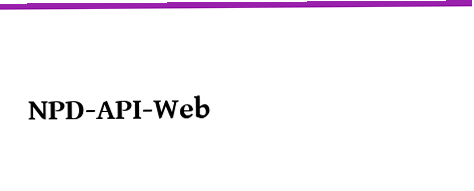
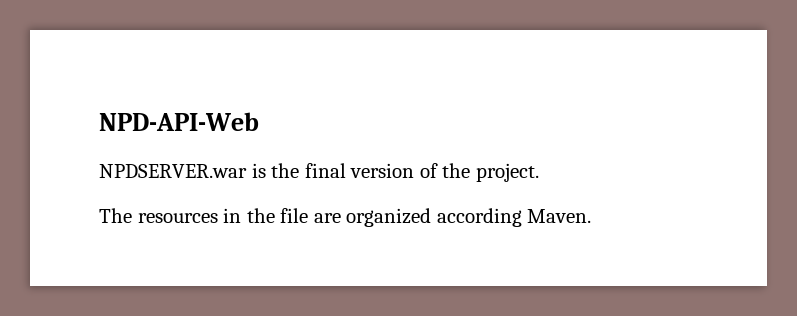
(211, 107) none -> [99,163,539,182] [99,208,592,227] // NPDSERVER.war is the final version of the project. // The resources in the file are organized according Maven.

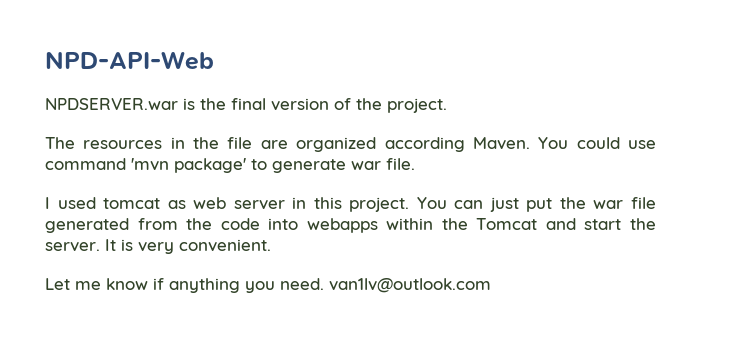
(592, 216) none -> [538,137,657,149] [45,158,415,173] [45,197,657,212] [45,218,656,233] [45,239,271,254] [45,278,491,293] You could use command 'mvn package' to generate war file. // I used tomcat as web server in this project. You can just put the war file generated from the code into webapps within the Tomcat and start the server. It is very convenient. // Let me know if anything you need. van1lv@outlook.com

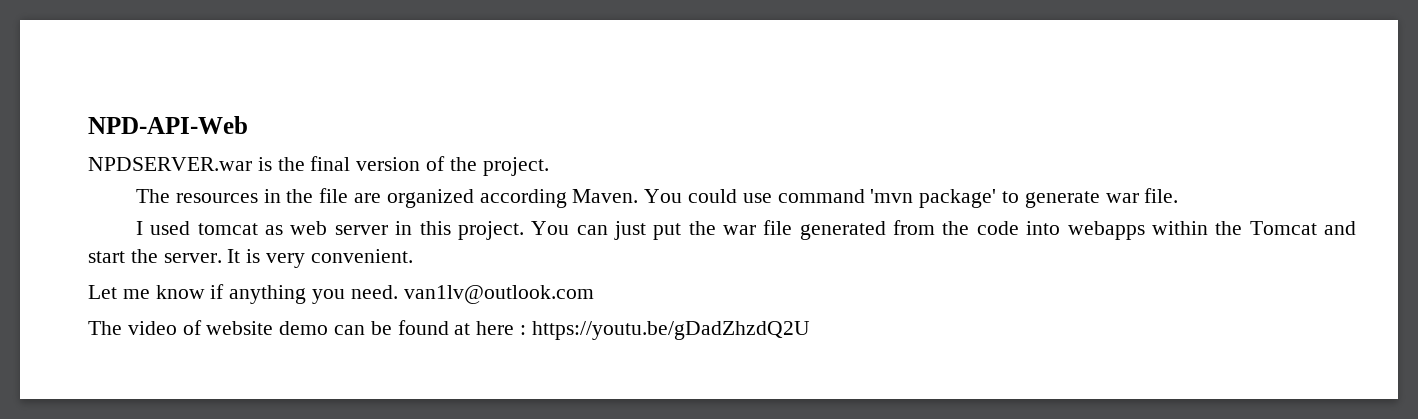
(491, 285) none -> [88,320,810,340] // The video of website demo can be found at here : https://youtu.be/gDadZhzdQ2U

